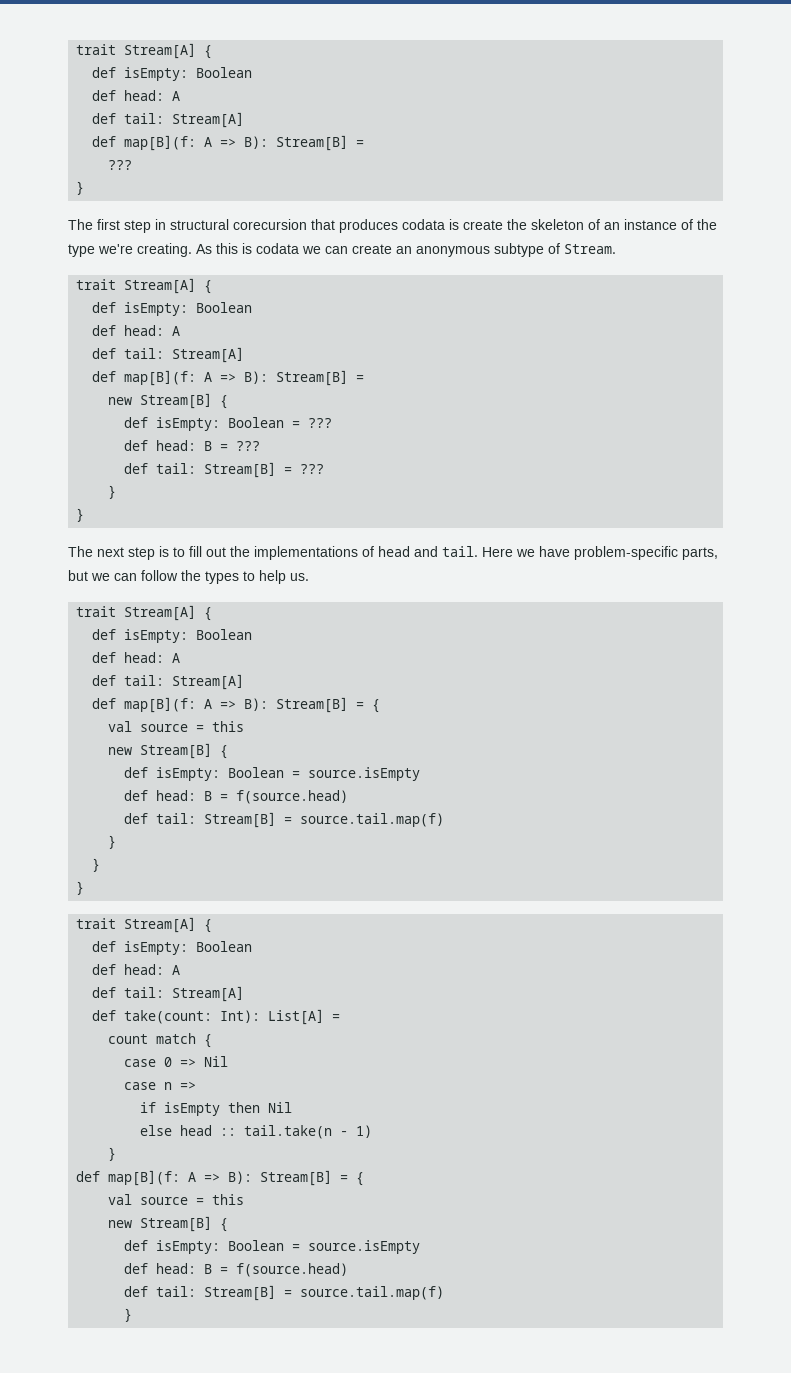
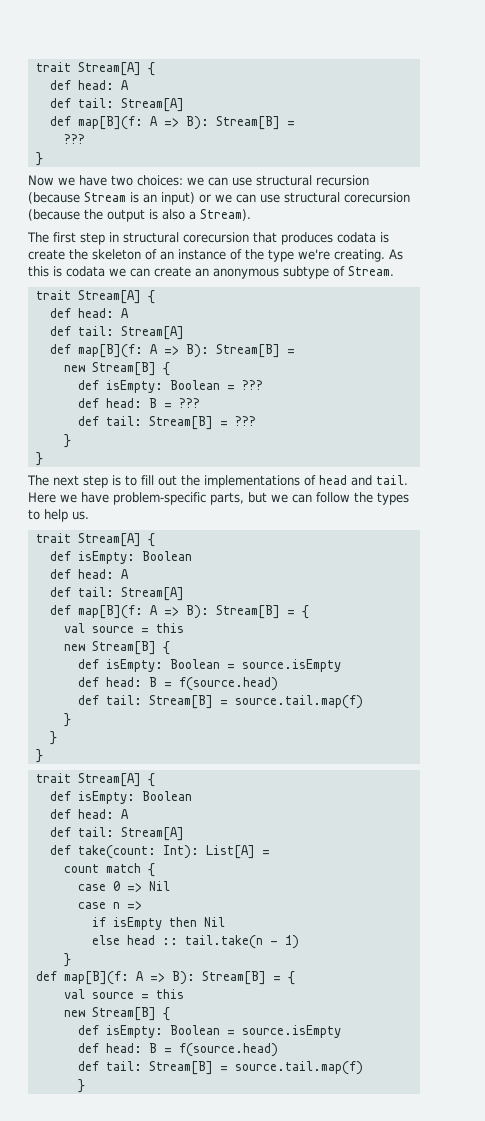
[76,43,213,59] [92,67,253,81] trait Stream[A] { // def isEmpty: Boolean -> [35,62,155,76] trait Stream[A] {
(85, 188) none -> [28,175,369,186] [28,192,410,205] [28,209,251,222] // Now we have two choices: we can use structural recursion (because Stream is an input) or we can use structural corecursion (because the output is also a Stream).
[92,302,253,316] // def isEmpty: Boolean -> (155, 297) none

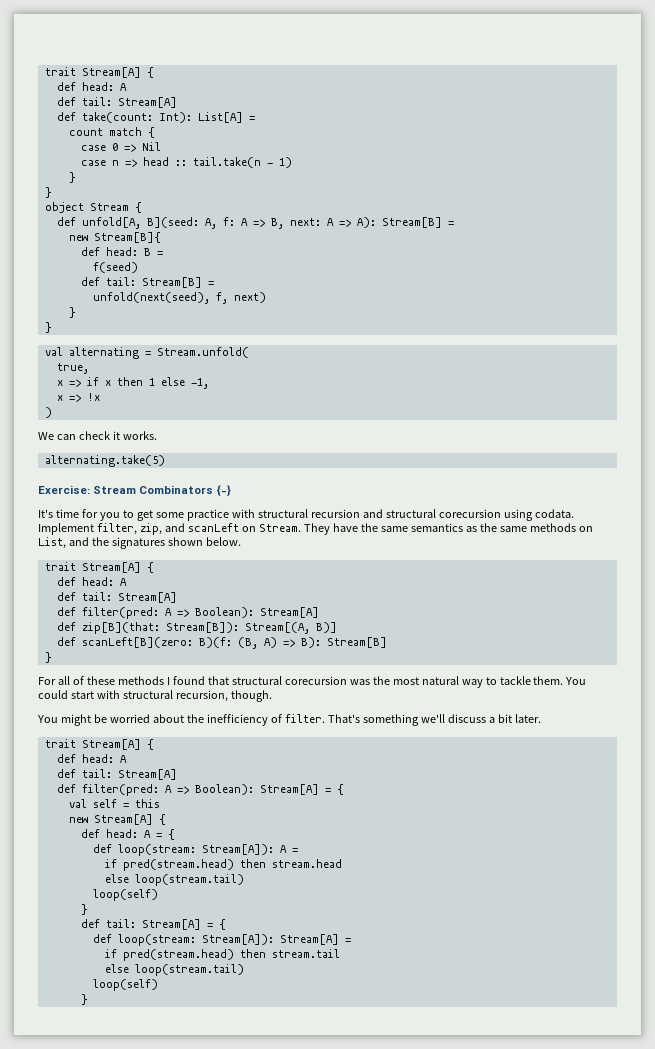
[35,62,155,76] [49,80,129,90] [49,98,184,112] [49,116,295,130] [63,134,85,144] [35,152,43,166] [28,175,369,186] [28,192,410,205] [28,209,251,222] [27,232,389,245] [28,249,403,262] [28,266,394,279] [35,290,155,304] [49,308,129,318] [49,326,184,340] [49,344,295,358] [63,362,170,376] [77,380,263,393] [77,398,200,408] [77,416,256,430] [63,434,71,448] [35,452,43,466] [27,475,408,488] [28,492,409,505] [28,509,89,522] [35,533,155,547] [49,551,192,564] [49,569,129,579] [49,587,184,601] [49,605,309,619] [63,623,184,633] [63,641,170,655] [77,659,341,672] [77,677,278,691] [77,695,363,709] [63,713,71,727] [49,731,57,745] [35,749,43,763] [35,773,155,787] [49,791,192,804] [49,809,129,819] [49,827,184,841] trait Stream[A] { // def head: A // def tail: Stream[A] // def map[B](f: A => B): Stream[B] = // ??? // } // Now we have two choices: we can use structural recursion (because Stream is an input) or we can use structural corecursion (because the output is also a Stream). // The first step in structural corecursion that produces codata is create the skeleton of an instance of the type we're creating. As this is codata we can create an anonymous subtype of Stream. // trait Stream[A] { // def head: A // def tail: Stream[A] // def map[B](f: A => B): Stream[B] = // new Stream[B] { // def isEmpty: Boolean = ??? // def head: B = ??? // def tail: Stream[B] = ??? // } // } // The next step is to fill out the implementations of head and tail. Here we have problem-specific parts, but we can follow the types to help us. // trait Stream[A] { // def isEmpty: Boolean // def head: A // def tail: Stream[A] // def map[B](f: A => B): Stream[B] = { // val source = this // new Stream[B] { // def isEmpty: Boolean = source.isEmpty // def head: B = f(source.head) // def tail: Stream[B] = source.tail.map(f) // } // } // } // trait Stream[A] { // def isEmpty: Boolean // def head: A // def tail: Stream[A] -> [44,67,154,78] [56,82,127,91] [56,97,177,108] trait Stream[A] { // def head: A // def tail: Stream[A]
[91,917,225,930] [91,935,120,945] // if isEmpty then Nil // else -> (137, 163) none
[35,971,295,985] [63,989,184,999] [63,1007,170,1021] [77,1025,341,1038] [77,1043,278,1057] [77,1061,363,1075] def map[B](f: A => B): Stream[B] = { // val source = this // new Stream[B] { // def isEmpty: Boolean = source.isEmpty // def head: B = f(source.head) // def tail: Stream[B] = source.tail.map(f) -> [44,187,52,198] [44,202,142,213] [56,217,454,229] [68,232,161,243] [80,247,163,256] [92,262,138,273] [80,277,214,288] [92,292,266,304] [68,307,76,318] [44,322,52,333] [44,347,249,359] [56,363,89,374] [56,377,209,389] [56,393,100,402] [44,407,52,418] [38,431,157,440] [44,455,165,467] [38,485,232,496] [38,509,574,521] [38,523,593,535] [38,537,241,549] [44,562,154,573] [56,577,127,586] [56,592,177,603] [56,607,319,619] [56,622,337,634] [56,637,387,649] [44,652,52,663] [38,676,587,688] [38,690,272,702] [37,714,541,726] [44,739,154,750] [56,754,127,763] [56,769,177,780] [56,784,344,796] [68,799,160,808] [68,814,166,825] [80,829,175,840] [92,844,298,856] [104,859,342,871] [104,874,244,886] [92,889,158,901] [80,904,88,915] [80,919,226,930] [92,934,351,946] [104,949,340,961] [104,964,244,976] [92,979,158,991] } // object Stream { // def unfold[A, B](seed: A, f: A => B, next: A => A): Stream[B] = // new Stream[B]{ // def head: B = // f(seed) // def tail: Stream[B] = // unfold(next(seed), f, next) // } // } // val alternating = Stream.unfold( // true, // x => if x then 1 else -1, // x => !x // ) // We can check it works. // alternating.take(5) // Exercise: Stream Combinators {-} // It's time for you to get some practice with structural recursion and structural corecursion using codata. Implement filter, zip, and scanLeft on Stream. They have the same semantics as the same methods on List, and the signatures shown below. // trait Stream[A] { // def head: A // def tail: Stream[A] // def filter(pred: A => Boolean): Stream[A] // def zip[B](that: Stream[B]): Stream[(A, B)] // def scanLeft[B](zero: B)(f: (B, A) => B): Stream[B] // } // For all of these methods I found that structural corecursion was the most natural way to tackle them. You could start with structural recursion, though. // You might be worried about the inefficiency of filter. That's something we'll discuss a bit later. // trait Stream[A] { // def head: A // def tail: Stream[A] // def filter(pred: A => Boolean): Stream[A] = { // val self = this // new Stream[A] { // def head: A = { // def loop(stream: Stream[A]): A = // if pred(stream.head) then stream.head // else loop(stream.tail) // loop(self) // } // def tail: Stream[A] = { // def loop(stream: Stream[A]): Stream[A] = // if pred(stream.head) then stream.tail // else loop(stream.tail) // loop(self)

